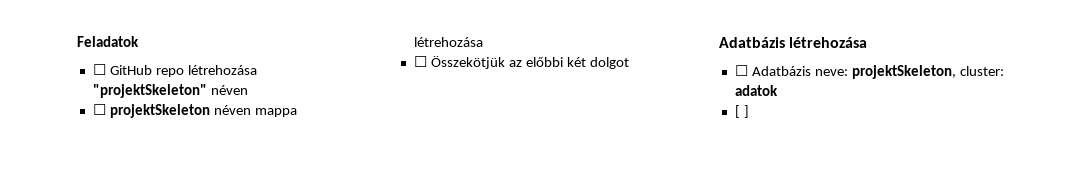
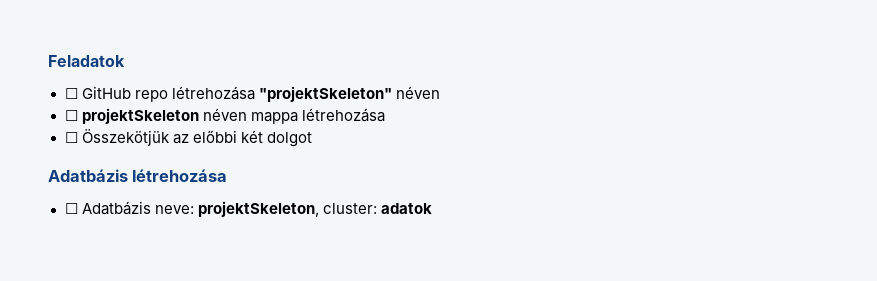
[734,105,749,118] // [ ] -> (432, 208) none

